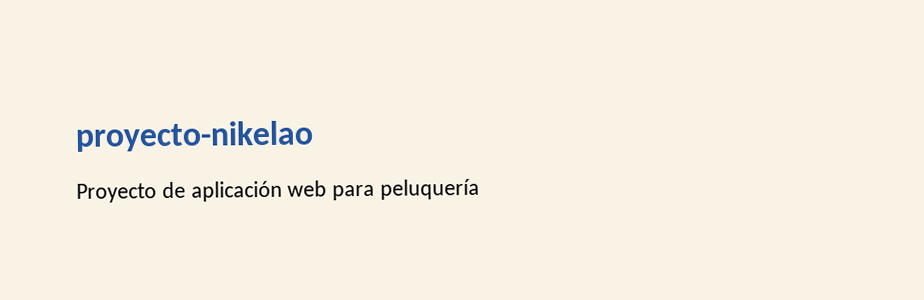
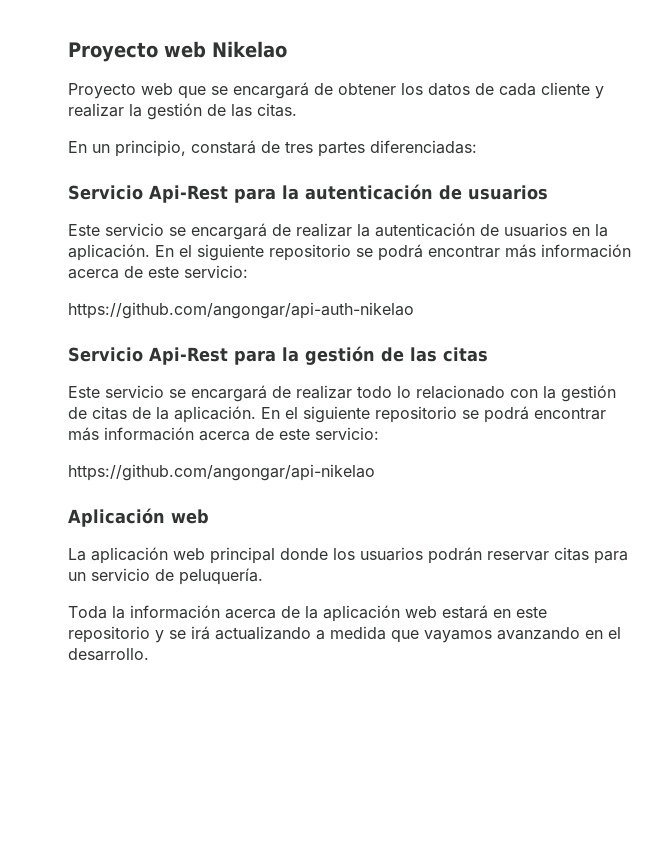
[75,120,313,152] [76,178,481,203] proyecto-nikelao // Proyecto de aplicación web para peluquería -> [68,41,287,62] [68,82,604,99] [68,103,297,120] [68,140,477,157] [68,184,548,203] [68,223,608,240] [68,244,631,261] [68,265,248,279] [68,302,414,319] [68,346,488,365] [68,385,616,402] [68,406,606,423] [68,427,379,441] [68,464,375,481] [68,508,209,527] [68,547,628,564] [68,568,263,585] [68,605,547,622] [68,626,621,643] [68,648,149,661] Proyecto web Nikelao // Proyecto web que se encargará de obtener los datos de cada cliente y realizar la gestión de las citas. // En un principio, constará de tres partes diferenciadas: // Servicio Api-Rest para la autenticación de usuarios // Este servicio se encargará de realizar la autenticación de usuarios en la aplicación. En el siguiente repositorio se podrá encontrar más información acerca de este servicio: // https://github.com/angongar/api-auth-nikelao // Servicio Api-Rest para la gestión de las citas // Este servicio se encargará de realizar todo lo relacionado con la gestión de citas de la aplicación. En el siguiente repositorio se podrá encontrar más información acerca de este servicio: // https://github.com/angongar/api-nikelao // Aplicación web // La aplicación web principal donde los usuarios podrán reservar citas para un servicio de peluquería. // Toda la información acerca de la aplicación web estará en este repositorio y se irá actualizando a medida que vayamos avanzando en el desarrollo.

